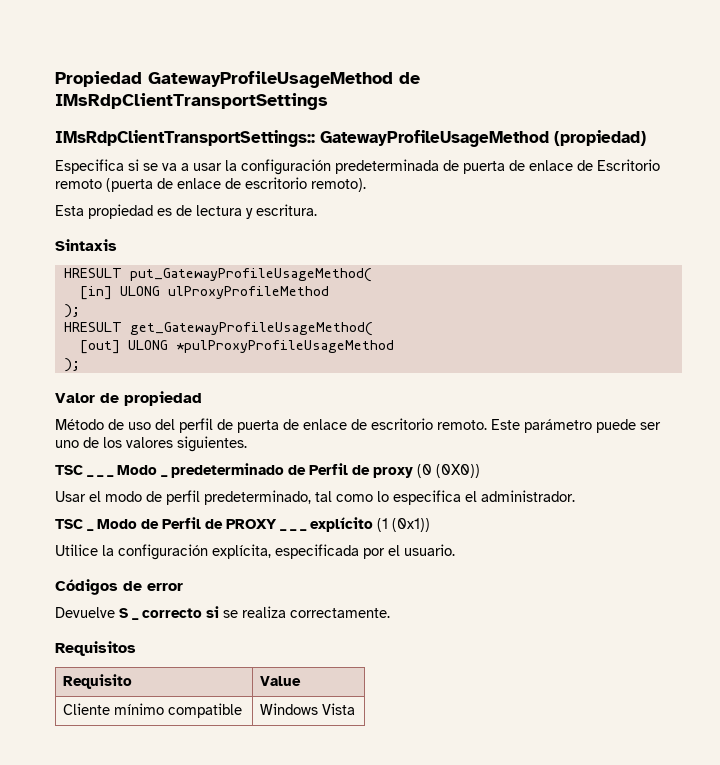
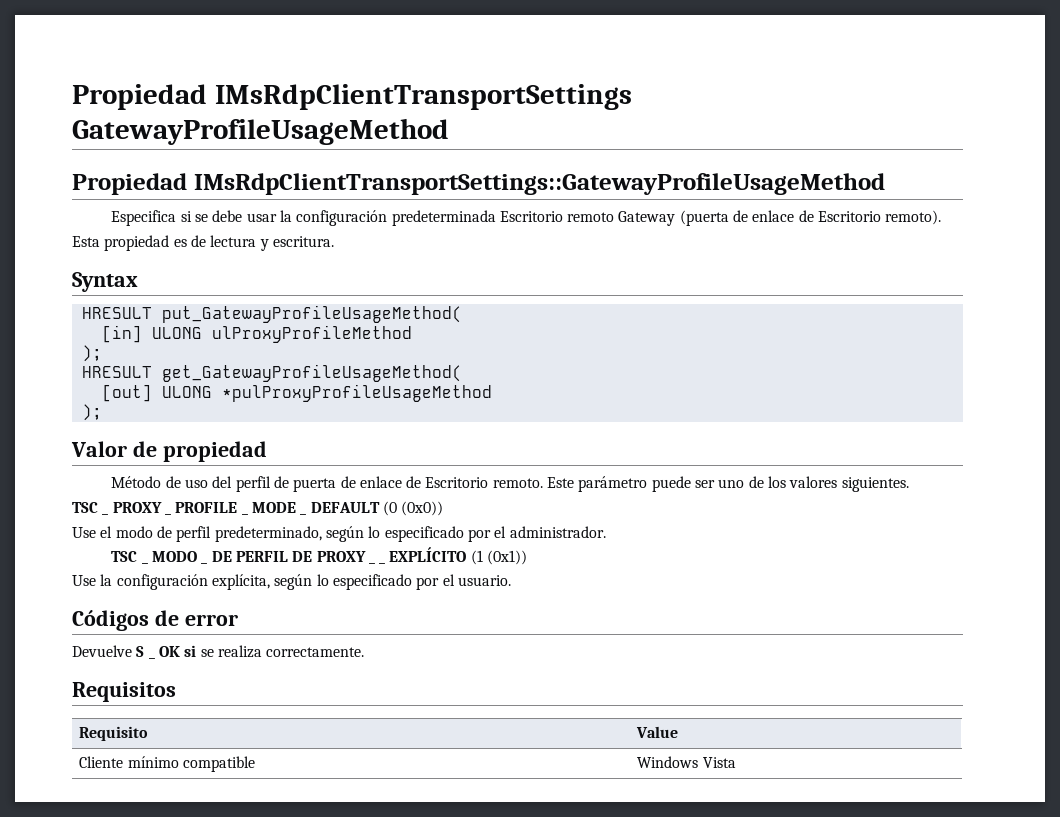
[55,71,420,88] [55,93,328,110] [55,130,646,147] Propiedad GatewayProfileUsageMethod de IMsRdpClientTransportSettings // IMsRdpClientTransportSettings:: GatewayProfileUsageMethod (propiedad) -> [72,84,632,110] [72,118,449,145] [72,173,885,195] Propiedad IMsRdpClientTransportSettings GatewayProfileUsageMethod // Propiedad IMsRdpClientTransportSettings::GatewayProfileUsageMethod
[162,163,189,171] va a -> [212,210,243,222] debe
[443,159,660,174] [55,177,307,192] de puerta de enlace de Escritorio remoto (puerta de enlace de escritorio -> [499,210,882,226] Escritorio remoto Gateway (puerta de enlace de Escritorio
[55,239,117,251] Sintaxis -> [72,272,138,292] Syntax
[371,418,433,430] escritorio -> [425,477,489,488] Escritorio
[97,475,114,477] [117,465,157,475] [161,463,480,478] [55,491,86,502] _ _ Modo _ predeterminado de Perfil de proxy (0 (0X0)) // Usar -> [112,502,162,513] [164,513,171,515] [175,502,238,513] [241,513,248,515] [251,502,296,513] [300,513,307,515] [310,501,444,516] [72,527,96,538] PROXY _ PROFILE _ MODE _ DEFAULT (0 (0x0)) // Use
[315,490,461,505] tal como lo especifica -> [325,526,491,542] según lo especificado por
[97,517,223,529] Modo de Perfil de -> [151,551,197,562] [201,562,208,564] [211,551,313,562] MODO _ DE PERFIL DE
[300,517,373,532] _ explícito -> [389,547,467,562] EXPLÍCITO
[55,544,98,556] Utilice -> [72,575,96,586] Use
[275,544,359,559] especificada -> [274,574,412,590] según lo especificado
[142,608,202,618] correcto -> [158,646,180,657] OK

